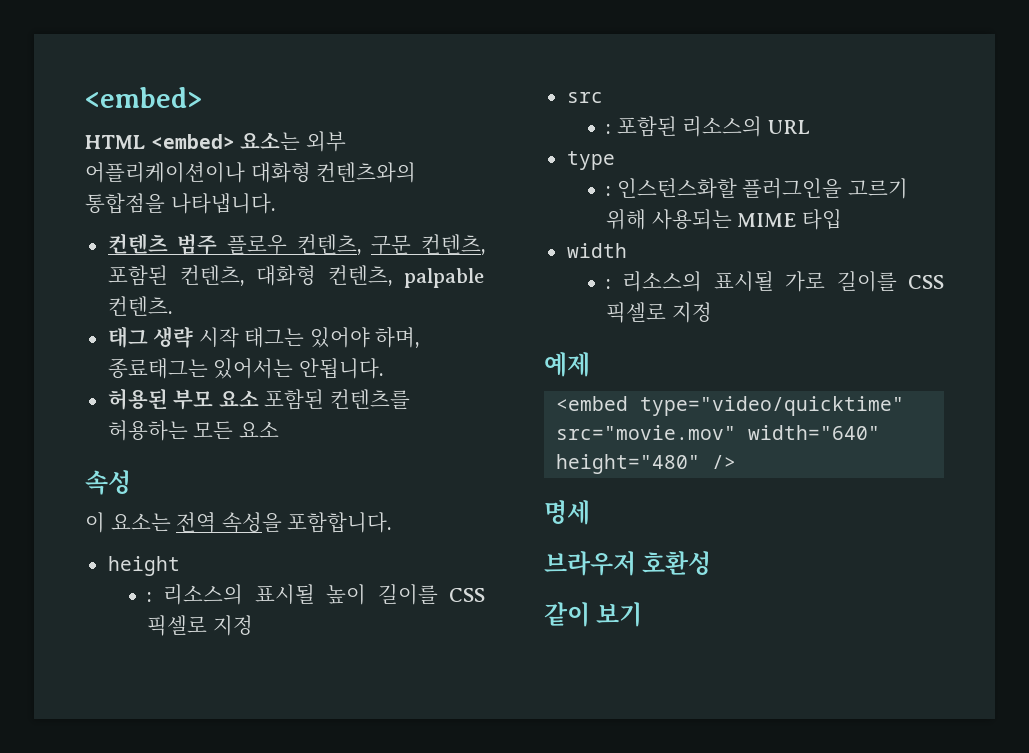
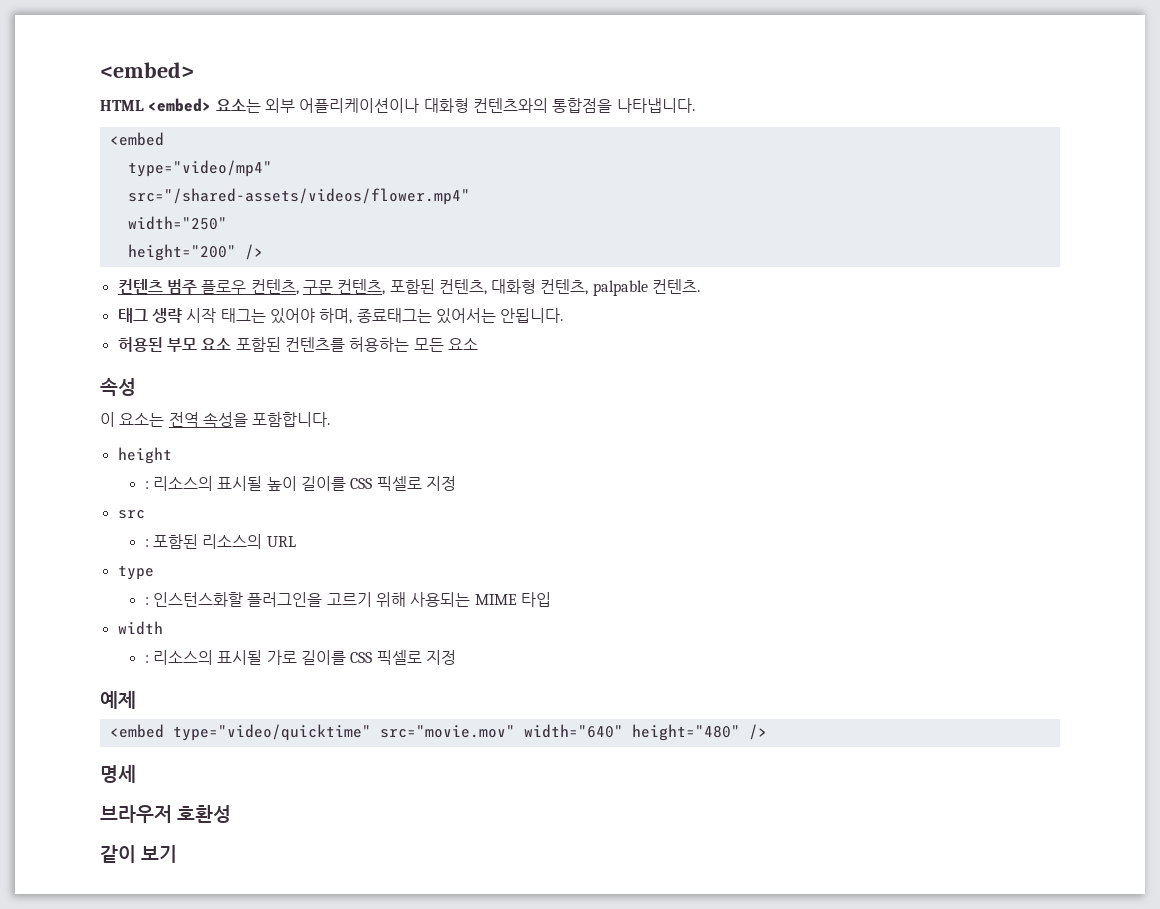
(275, 203) none -> [109,132,164,146] [127,160,272,177] [127,188,470,205] [127,216,227,230] [127,244,263,261] // <embed // type="video/mp4" // src="/shared-assets/videos/flower.mp4" // width="250" // height="200" />

